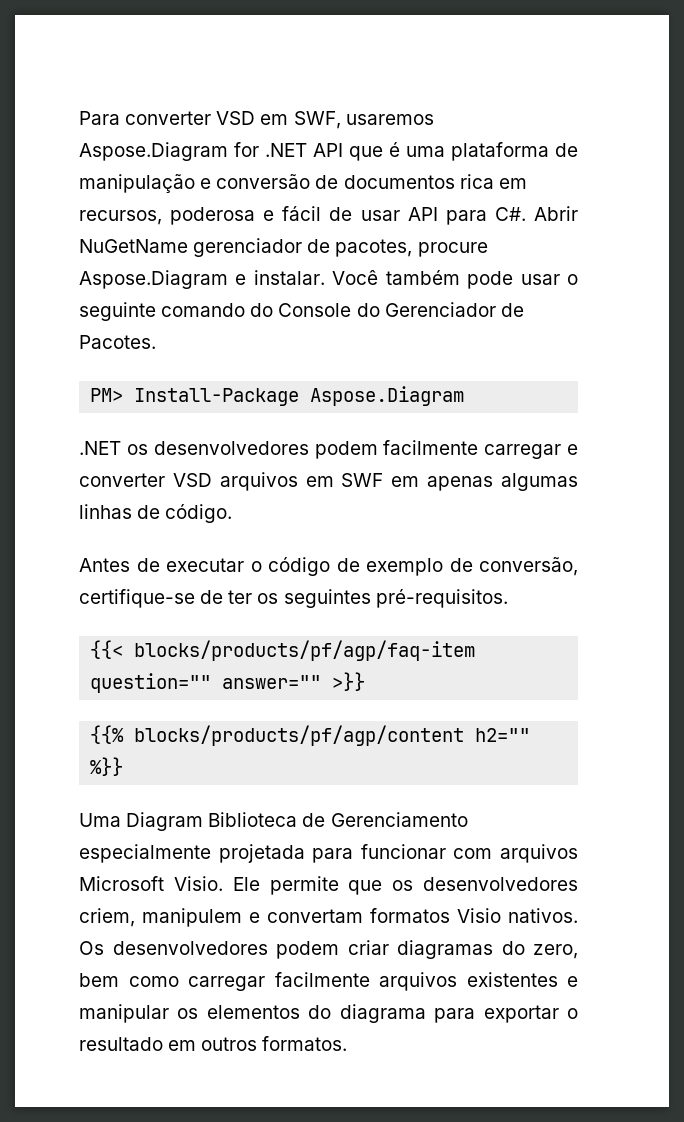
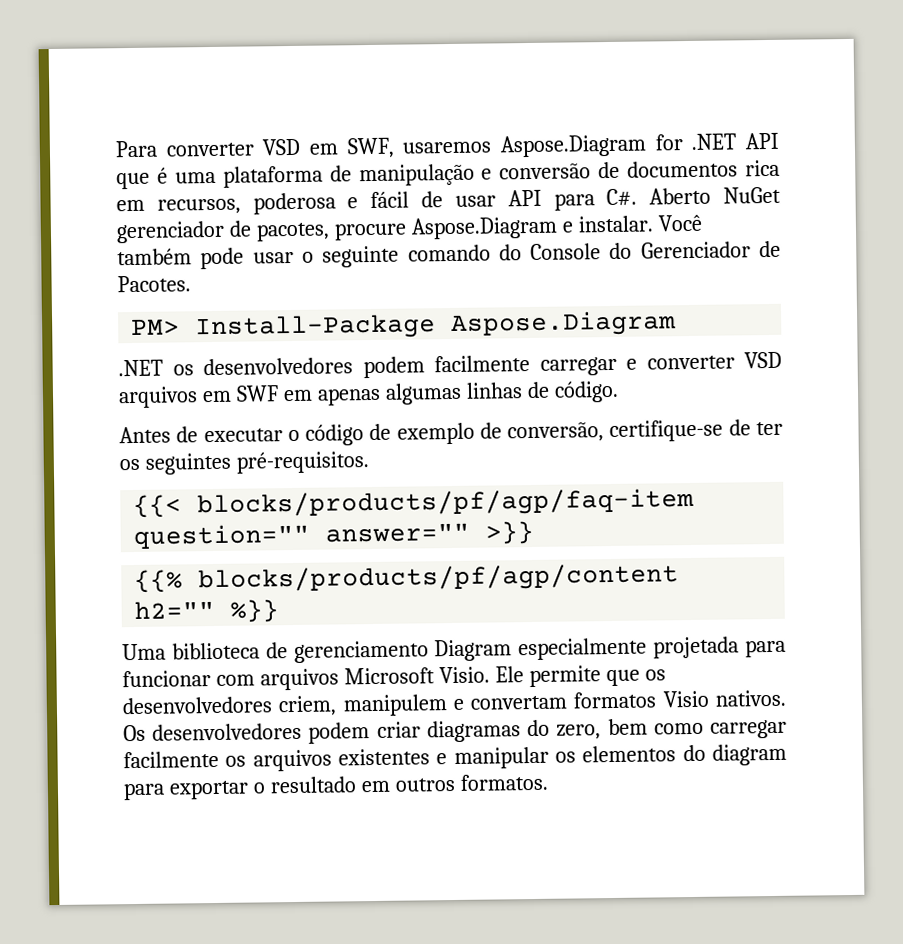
[533,206,578,221] [79,239,188,253] Abrir NuGetName -> [649,186,781,205] Aberto NuGet
[126,812,468,831] Diagram Biblioteca de Gerenciamento -> [171,639,513,664] biblioteca de gerenciamento Diagram
(370, 979) none -> [225,755,247,767] os
[339,1004,426,1023] diagrama -> [712,743,787,766] diagram

